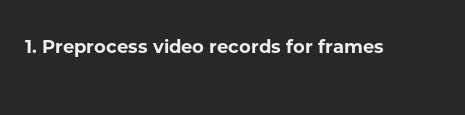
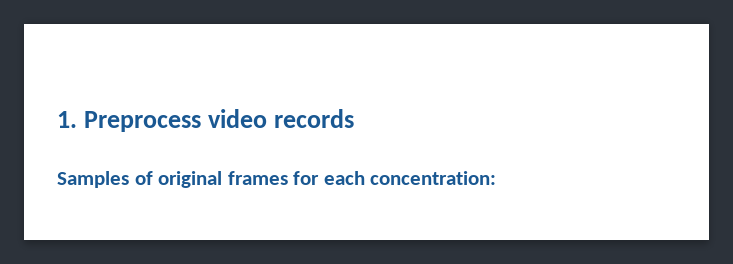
[286,39,384,53] for frames -> [57,171,497,188] // Samples of original frames for each concentration:

